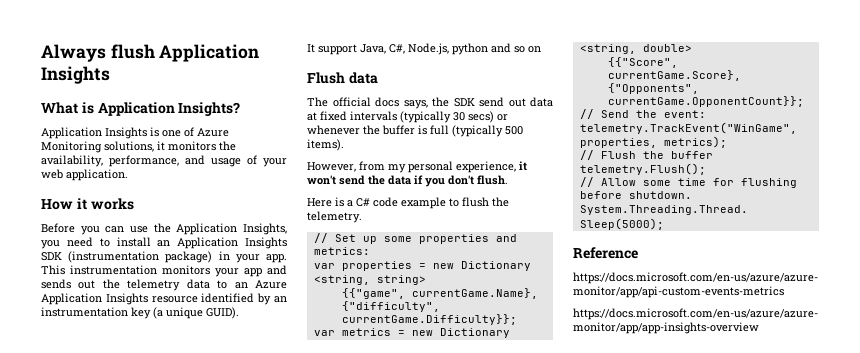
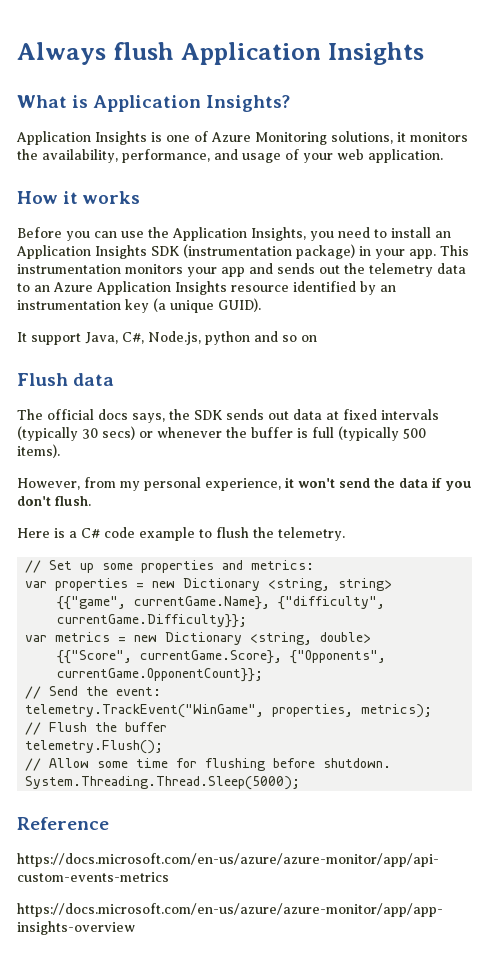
[479,97,504,107] send -> [226,409,264,420] sends

